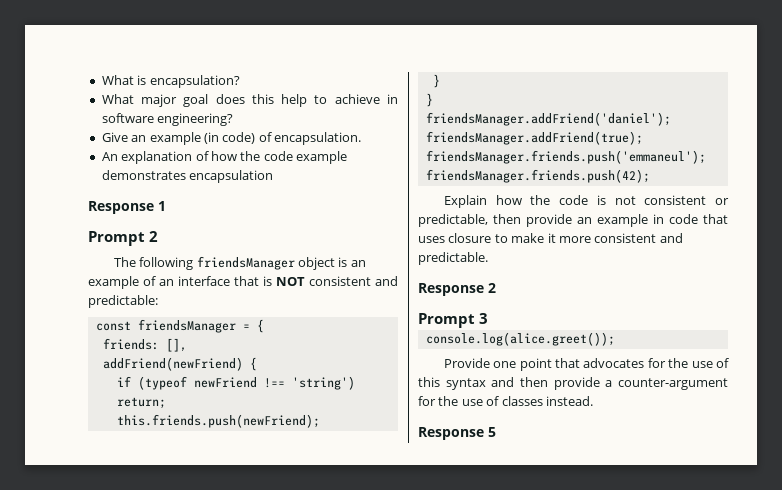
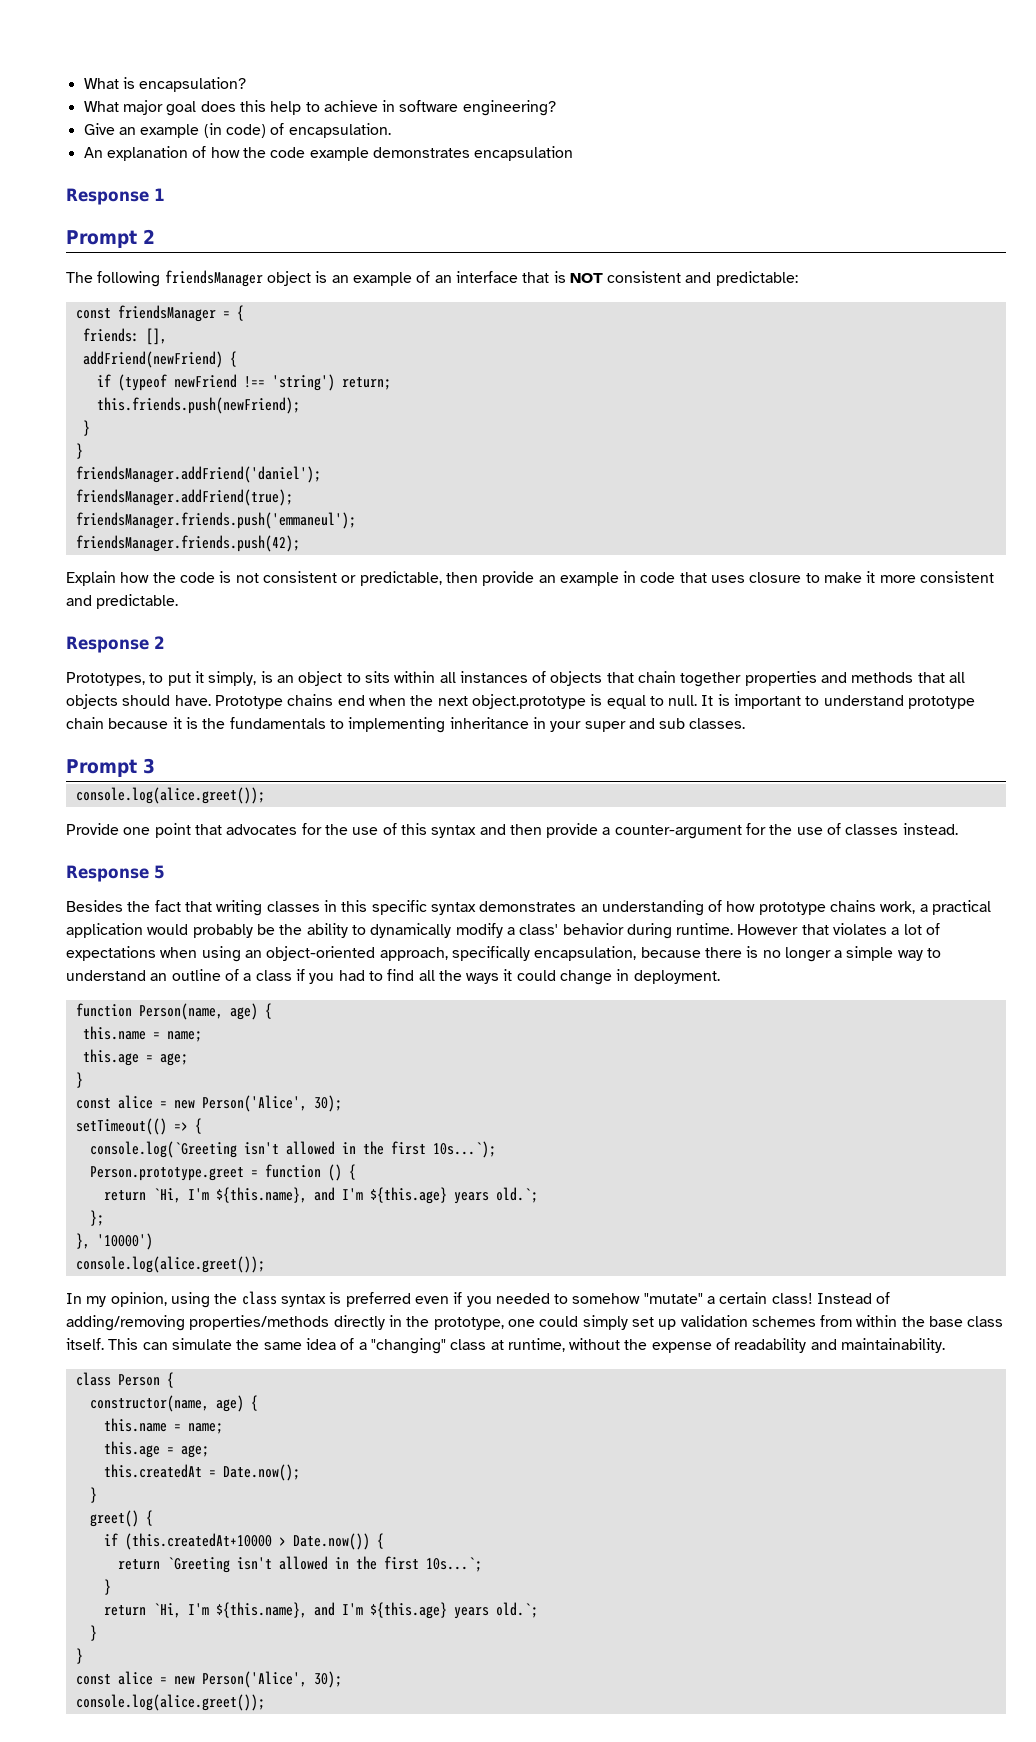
(496, 288) none -> [66,671,966,687] [66,694,976,709] [66,717,746,733] // Prototypes, to put it simply, is an object to sits within all instances of objects that chain together properties and methods that all objects should have. Prototype chains end when the next object.prototype is equal to null. It is important to understand prototype chain because it is the fundamentals to implementing inheritance in your super and sub classes.
(496, 432) none -> [66,900,992,916] [66,923,941,939] [66,946,942,962] [66,969,720,985] [75,1003,272,1020] [82,1026,202,1042] [82,1049,188,1066] [75,1072,83,1088] [75,1095,342,1112] [75,1118,202,1135] [89,1141,496,1158] [89,1164,356,1181] [103,1187,538,1204] [89,1210,104,1226] [75,1233,153,1250] [75,1256,265,1273] [66,1291,891,1308] [66,1315,1004,1331] [66,1338,946,1354] [75,1372,174,1388] [89,1395,258,1412] [103,1418,223,1434] [103,1441,209,1458] [103,1464,300,1481] [89,1487,97,1503] [89,1510,153,1527] [103,1533,384,1550] [117,1556,482,1573] [103,1579,111,1595] [103,1602,538,1619] [89,1625,97,1641] [75,1648,83,1664] [75,1671,342,1688] [75,1694,265,1711] // Besides the fact that writing classes in this specific syntax demonstrates an understanding of how prototype chains work, a practical application would probably be the ability to dynamically modify a class' behavior during runtime. However that violates a lot of expectations when using an object-oriented approach, specifically encapsulation, because there is no longer a simple way to understand an outline of a class if you had to find all the ways it could change in deployment. // function Person(name, age) { // this.name = name; // this.age = age; // } // const alice = new Person('Alice', 30); // setTimeout(() => { // console.log(`Greeting isn't allowed in the first 10s...`); // Person.prototype.greet = function () { // return `Hi, I'm ${this.name}, and I'm ${this.age} years old.`; // }; // }, '10000') // console.log(alice.greet()); // In my opinion, using the class syntax is preferred even if you needed to somehow "mutate" a certain class! Instead of adding/removing properties/methods directly in the prototype, one could simply set up validation schemes from within the base class itself. This can simulate the same idea of a "changing" class at runtime, without the expense of readability and maintainability. // class Person { // constructor(name, age) { // this.name = name; // this.age = age; // this.createdAt = Date.now(); // } // greet() { // if (this.createdAt+10000 > Date.now()) { // return `Greeting isn't allowed in the first 10s...`; // } // return `Hi, I'm ${this.name}, and I'm ${this.age} years old.`; // } // } // const alice = new Person('Alice', 30); // console.log(alice.greet());

